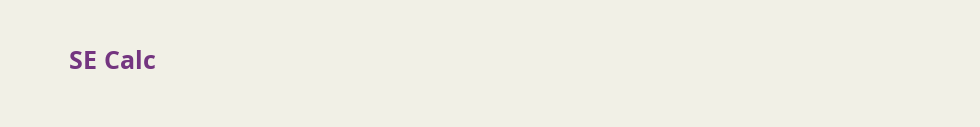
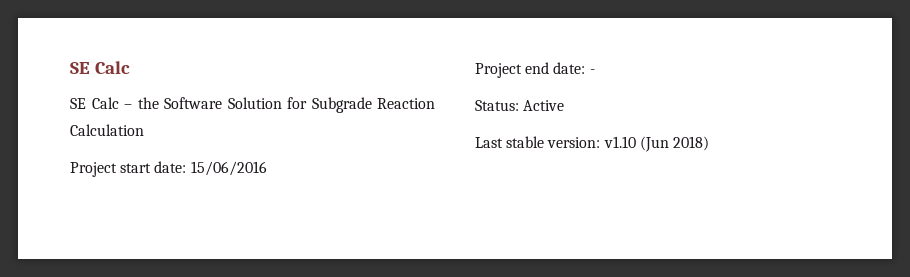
[69,50,156,69] SE Calc -> [70,61,131,74] [70,97,435,113] [70,124,144,136] [70,161,267,177] [475,62,595,78] [475,100,565,111] [475,136,709,152] SE Calc // SE Calc – the Software Solution for Subgrade Reaction Calculation // Project start date: 15/06/2016 // Project end date: - // Status: Active // Last stable version: v1.10 (Jun 2018)

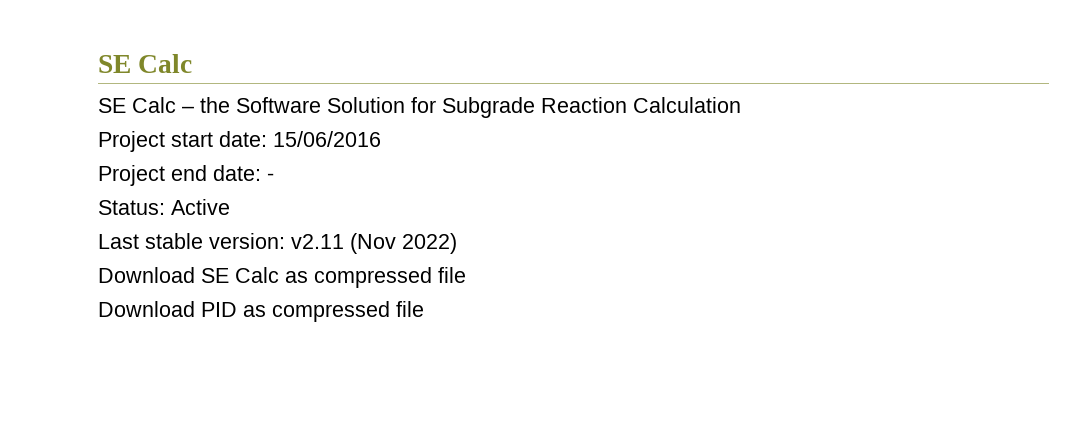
[603,136,709,152] v1.10 (Jun 2018) -> [291,233,457,254] [98,267,466,288] [98,301,424,322] v2.11 (Nov 2022) // Download SE Calc as compressed file // Download PID as compressed file

